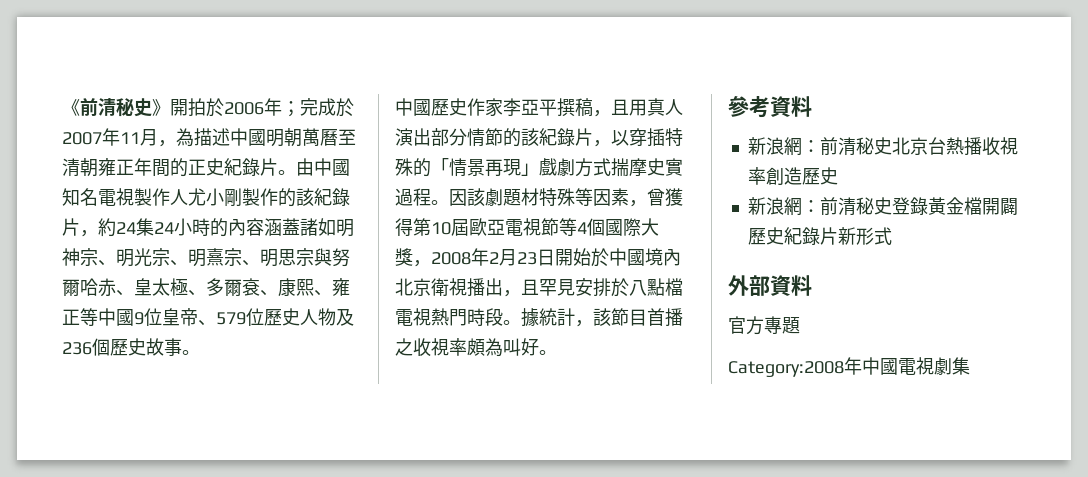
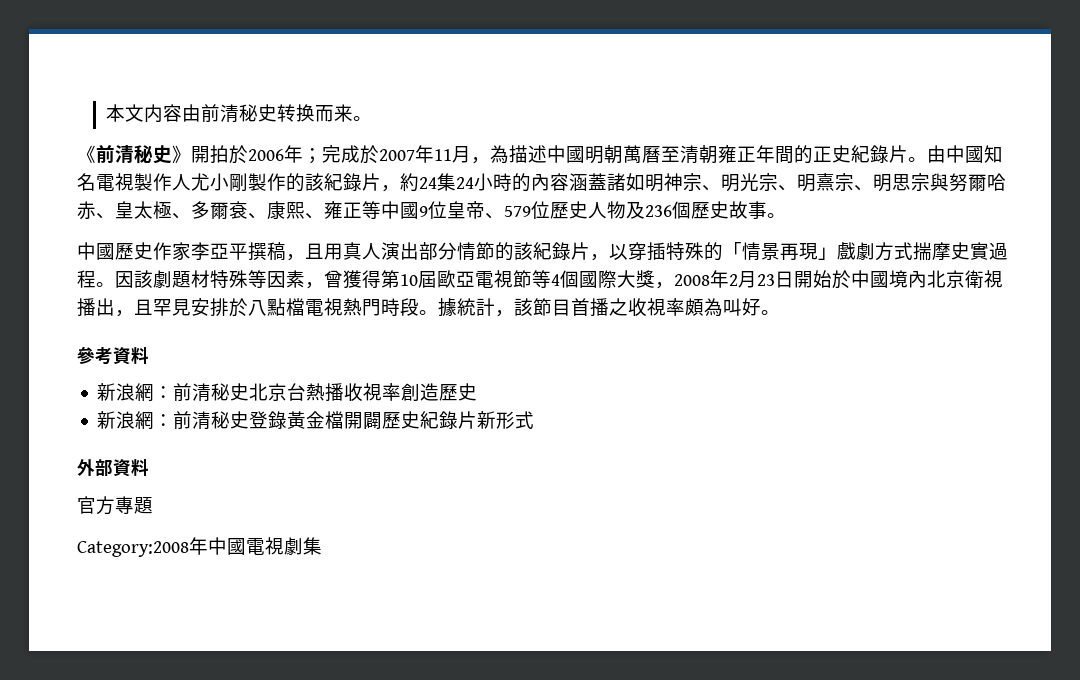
(62, 107) none -> [105,104,372,123] 本文内容由前清秘史转换而来。 //

